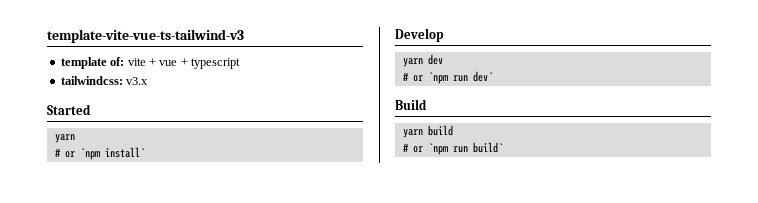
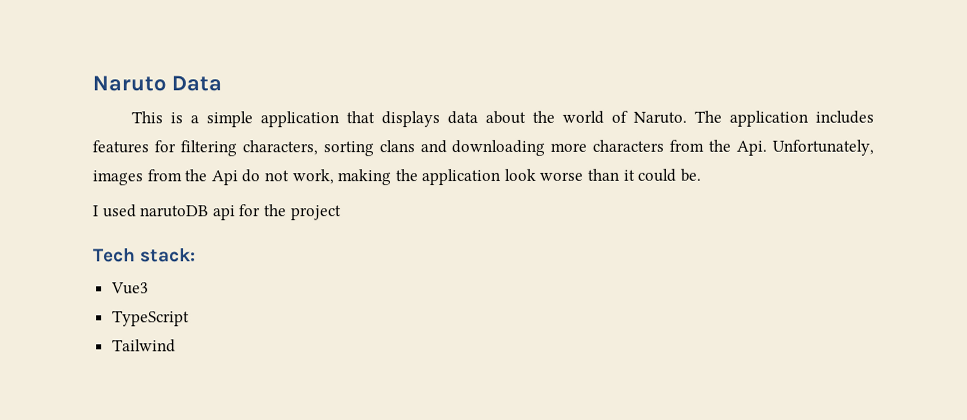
[47,29,244,43] [60,57,240,69] [60,76,149,85] [47,104,91,115] [54,134,75,143] [54,147,145,160] [395,28,444,42] [402,54,443,67] [402,71,493,84] [395,99,427,110] [402,125,453,138] [402,142,503,155] template-vite-vue-ts-tailwind-v3 // template of: vite + vue + typescript // tailwindcss: v3.x // Started // yarn // # or `npm install` // Develop // yarn dev // # or `npm run dev` // Build // yarn build // # or `npm run build` -> [92,75,222,92] [130,110,874,128] [92,139,874,157] [92,168,701,186] [92,204,342,221] [93,247,197,263] [110,282,149,295] [111,310,190,327] [111,339,176,353] Naruto Data // This is a simple application that displays data about the world of Naruto. The application includes features for filtering characters, sorting clans and downloading more characters from the Api. Unfortunately, images from the Api do not work, making the application look worse than it could be. // I used narutoDB api for the project // Tech stack: // Vue3 // TypeScript // Tailwind

